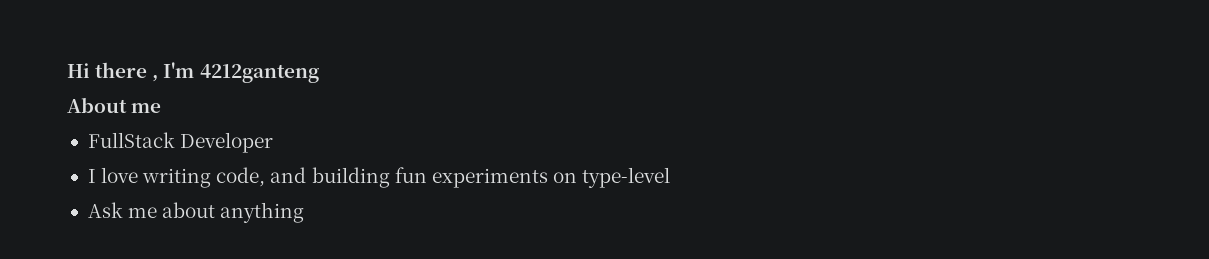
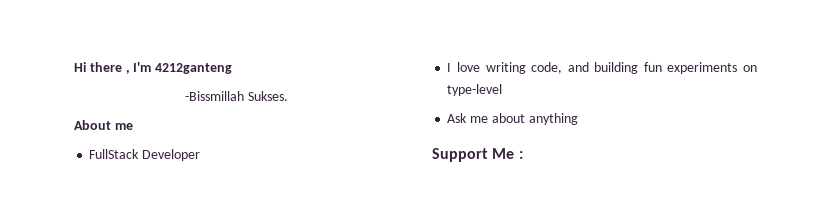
(319, 73) none -> [185,91,288,101] // -Bissmillah Sukses.
(305, 212) none -> [432,148,523,162] // Support Me :

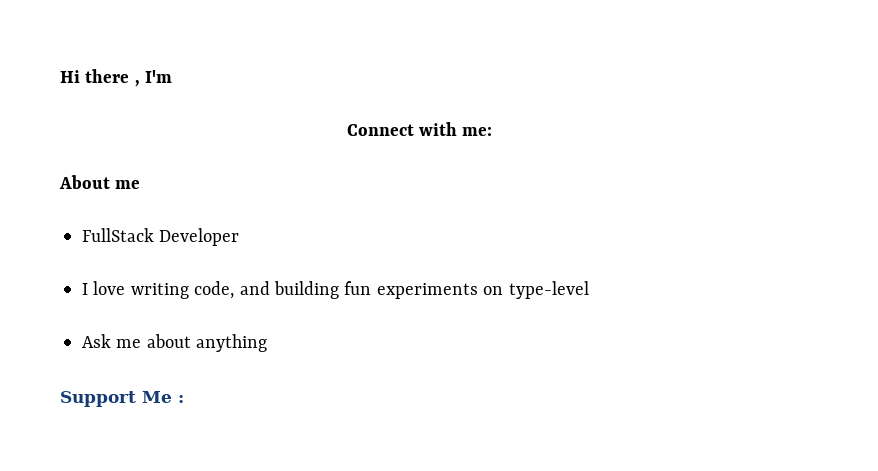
[155,63,233,74] [185,91,288,101] 4212ganteng // -Bissmillah Sukses. -> [346,122,493,136] // Connect with me:

